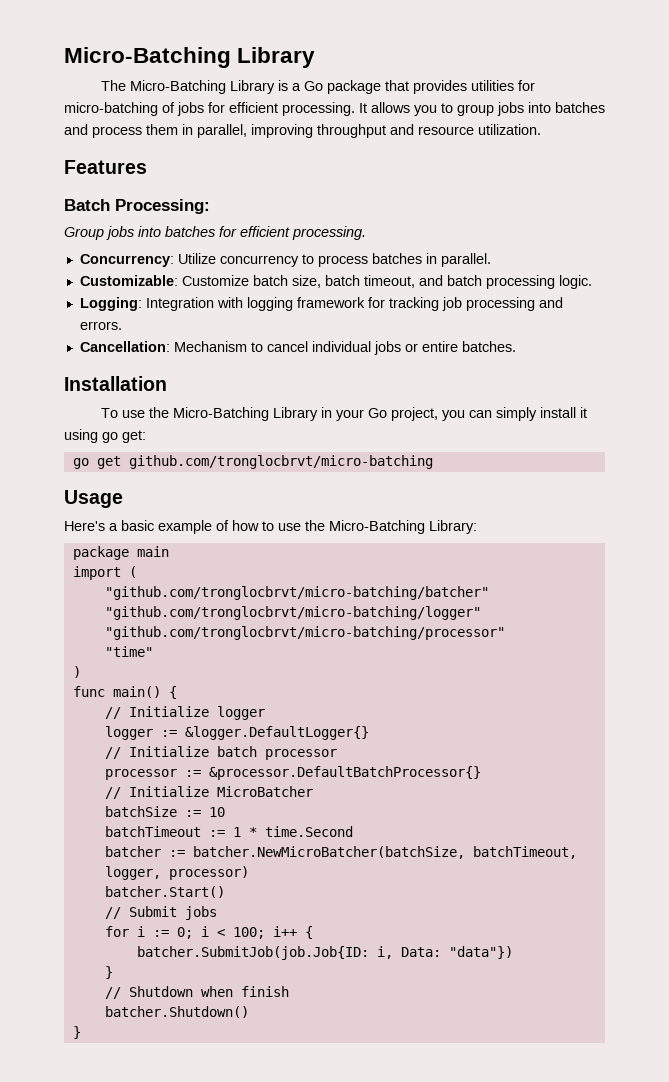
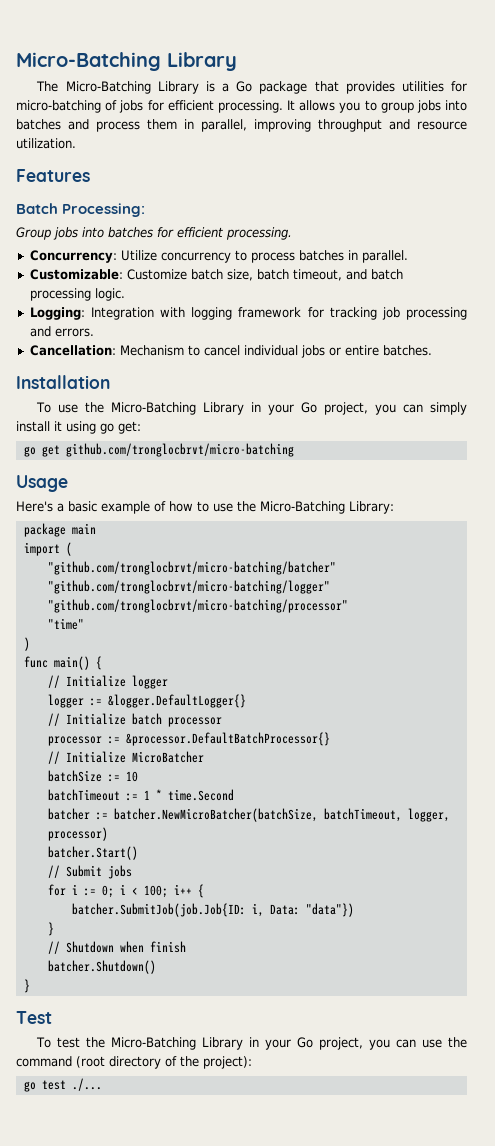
(81, 1032) none -> [16,1011,52,1024] [36,1037,467,1050] [16,1056,252,1069] [23,1078,102,1092] // Test // To test the Micro-Batching Library in your Go project, you can use the command (root directory of the project): // go test ./...

